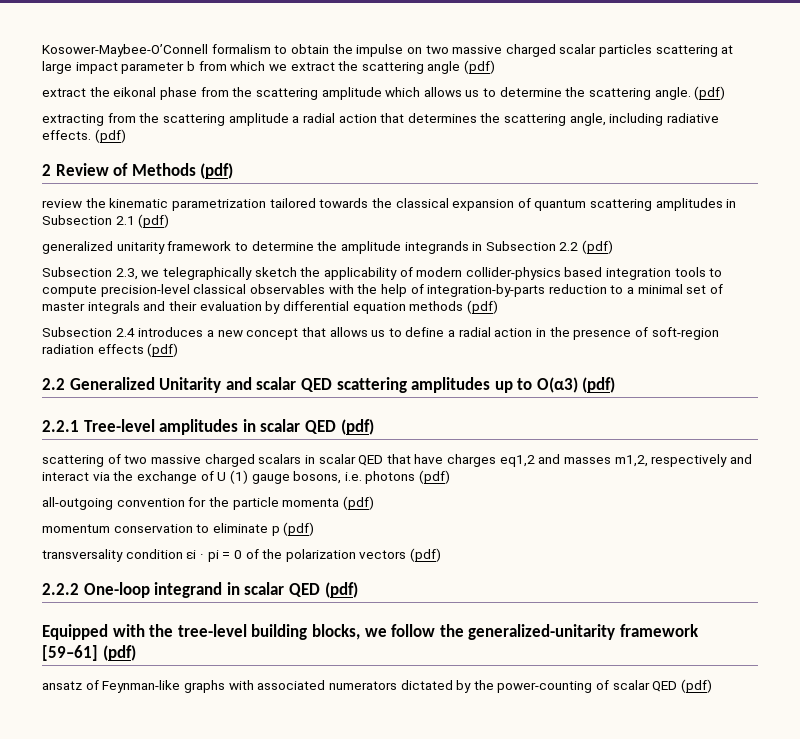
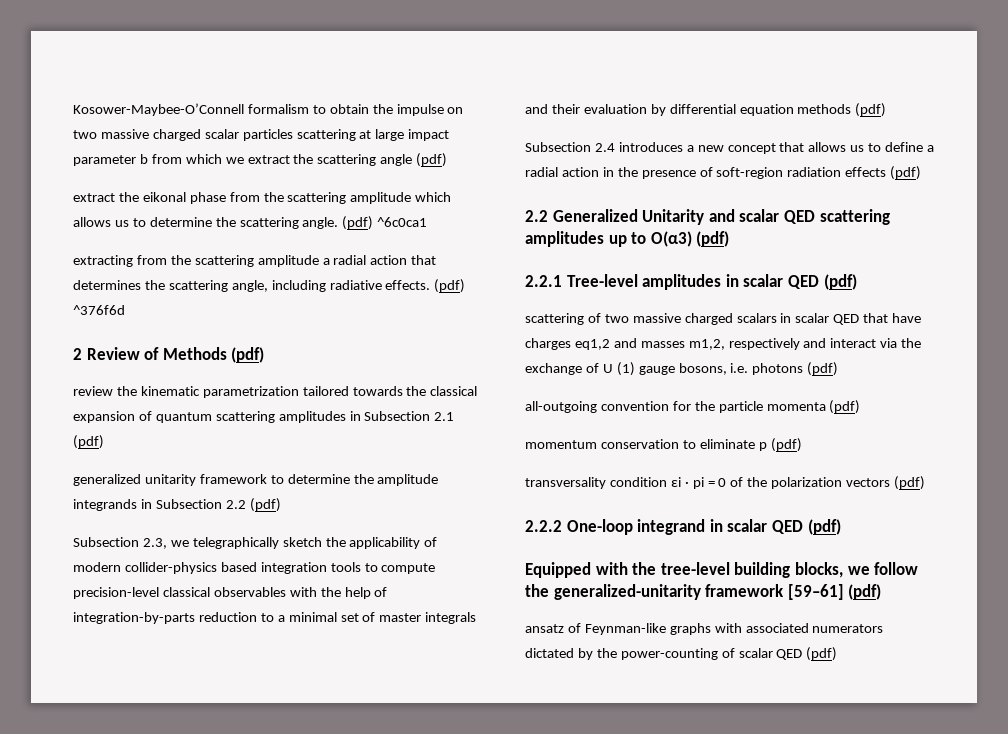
(726, 93) none -> [377,217,428,227] ^6c0ca1
(126, 136) none -> [73,305,125,315] ^376f6d

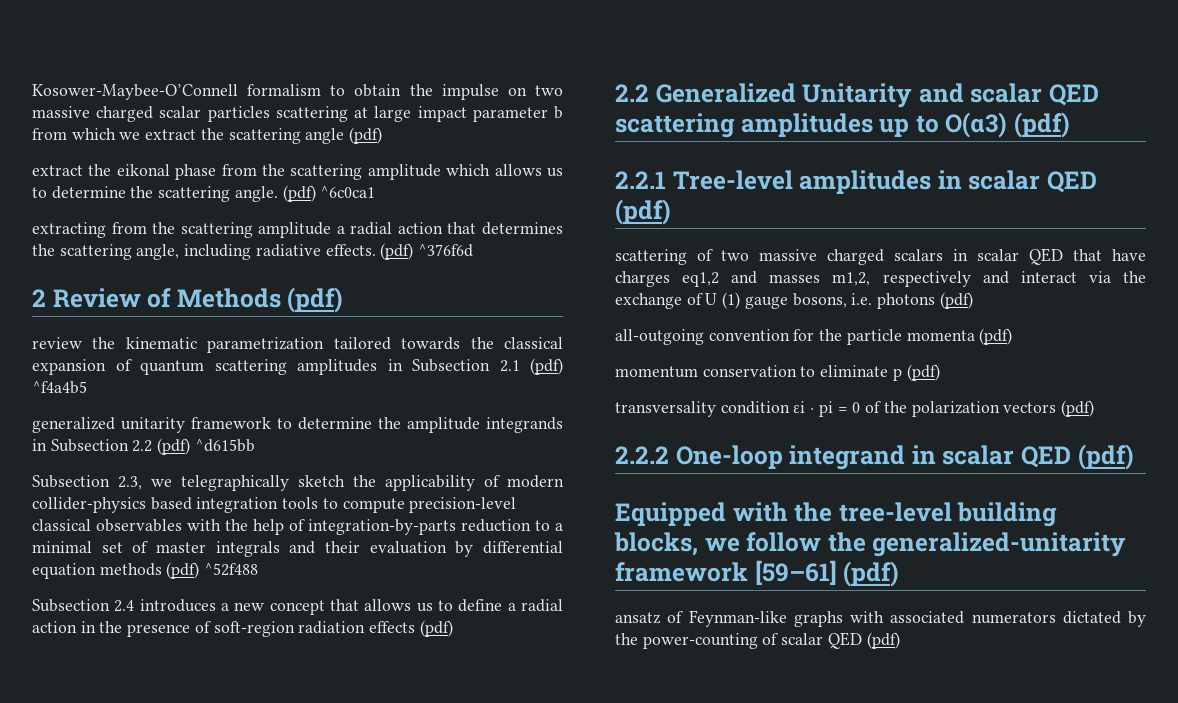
(104, 442) none -> [32,381,87,394] ^f4a4b5
(281, 505) none -> [194,439,255,452] ^d615bb
(887, 110) none -> [204,563,259,576] ^52f488

